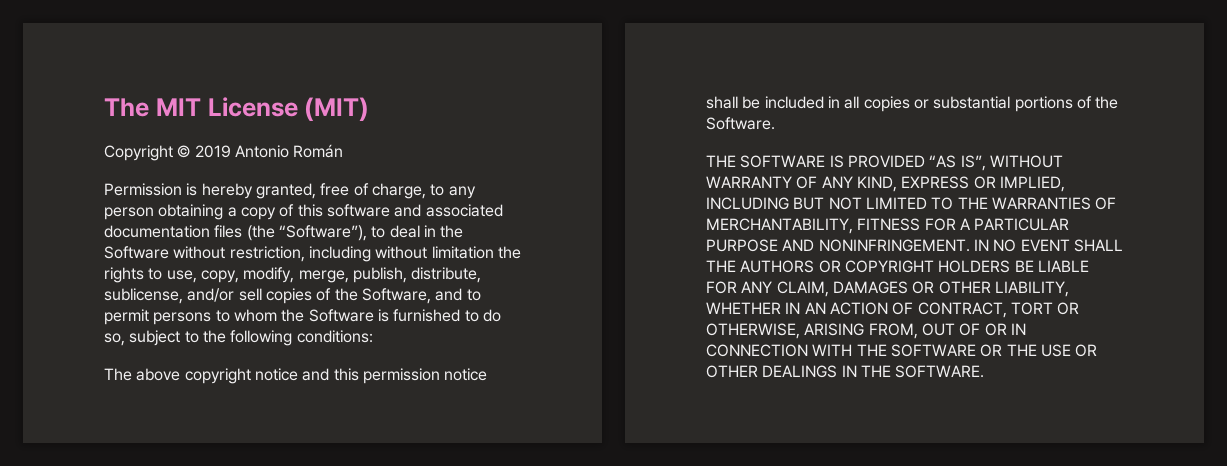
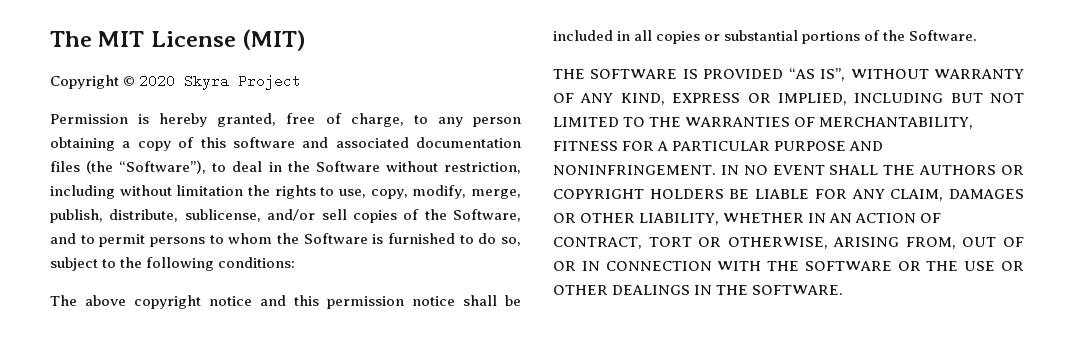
[194,144,344,158] 2019 Antonio Román -> [139,74,302,90] 2020 Skyra Project

